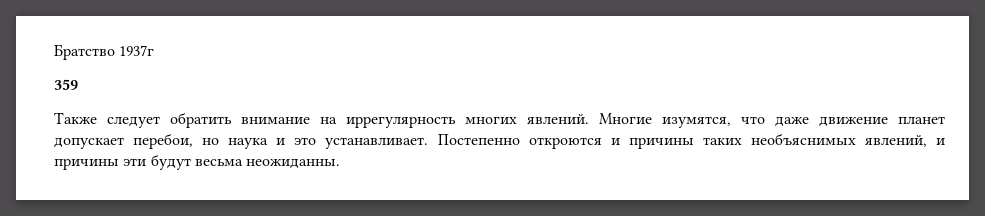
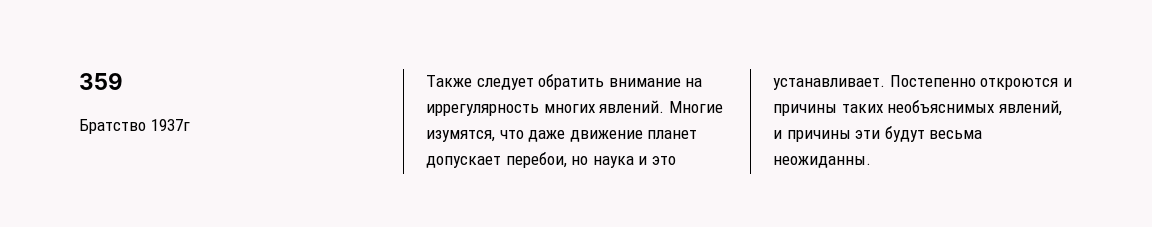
(54, 52) none -> [79,72,123,90] 359 //
[54,79,78,90] // 359 -> (190, 125) none

